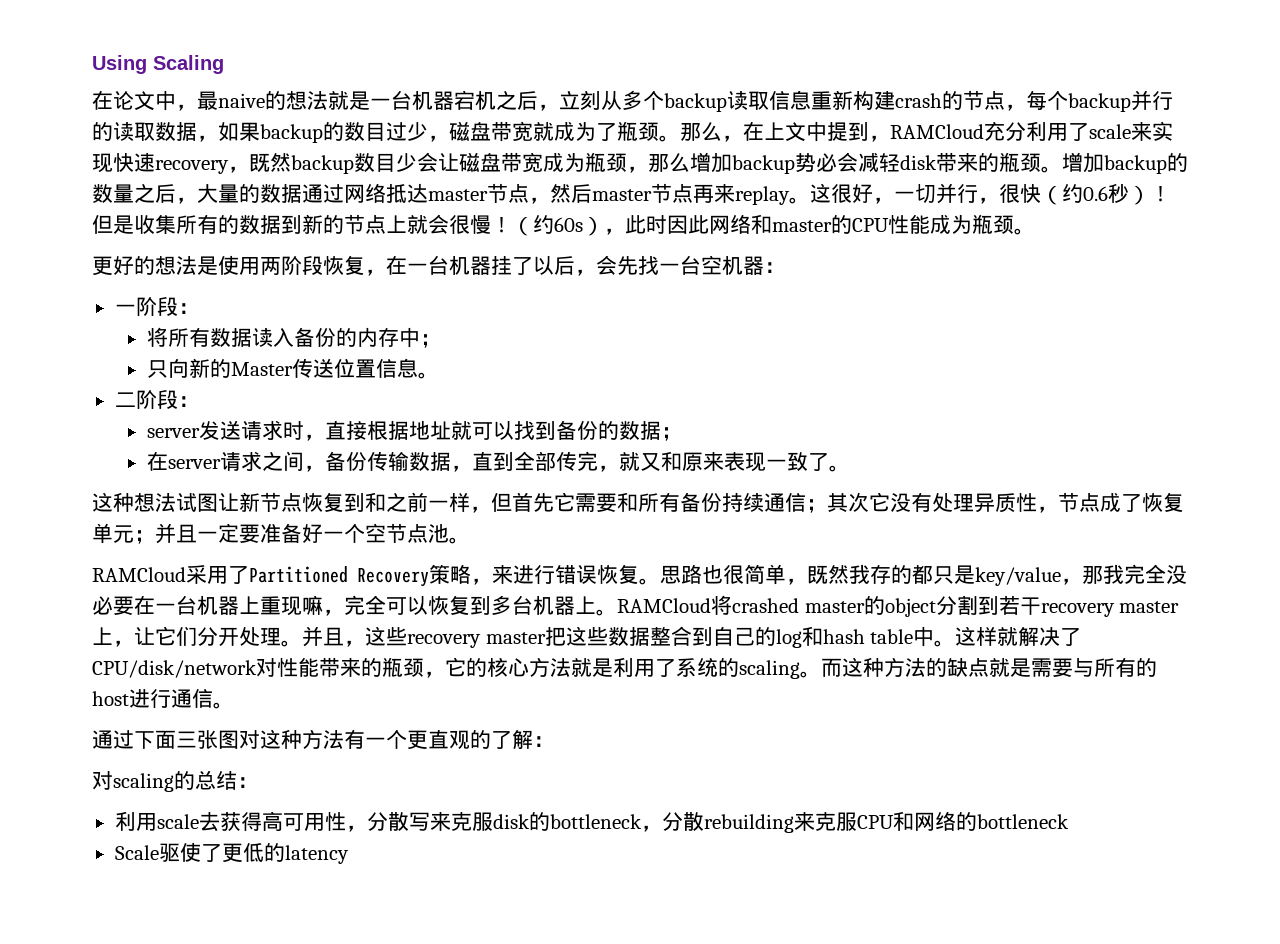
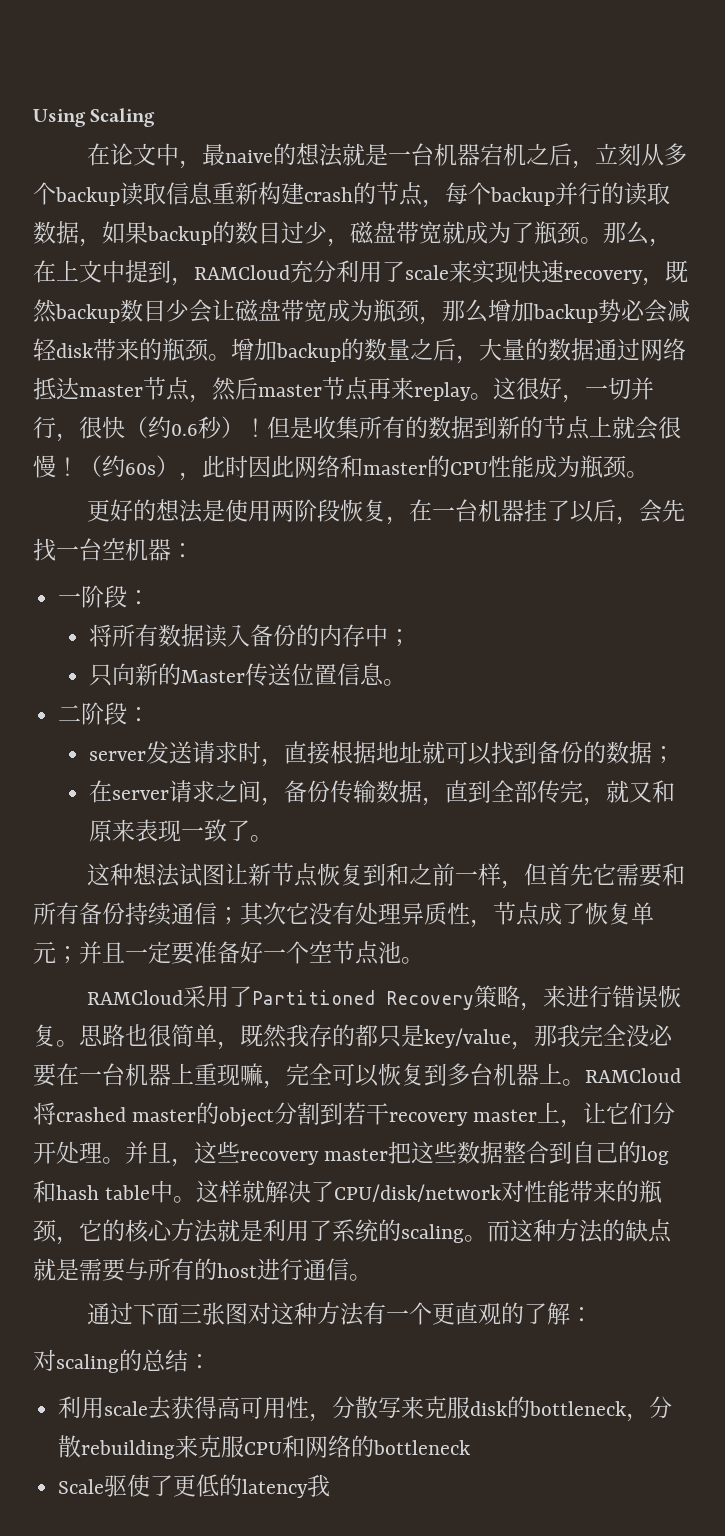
(349, 854) none -> [307,1474,331,1497] 我

